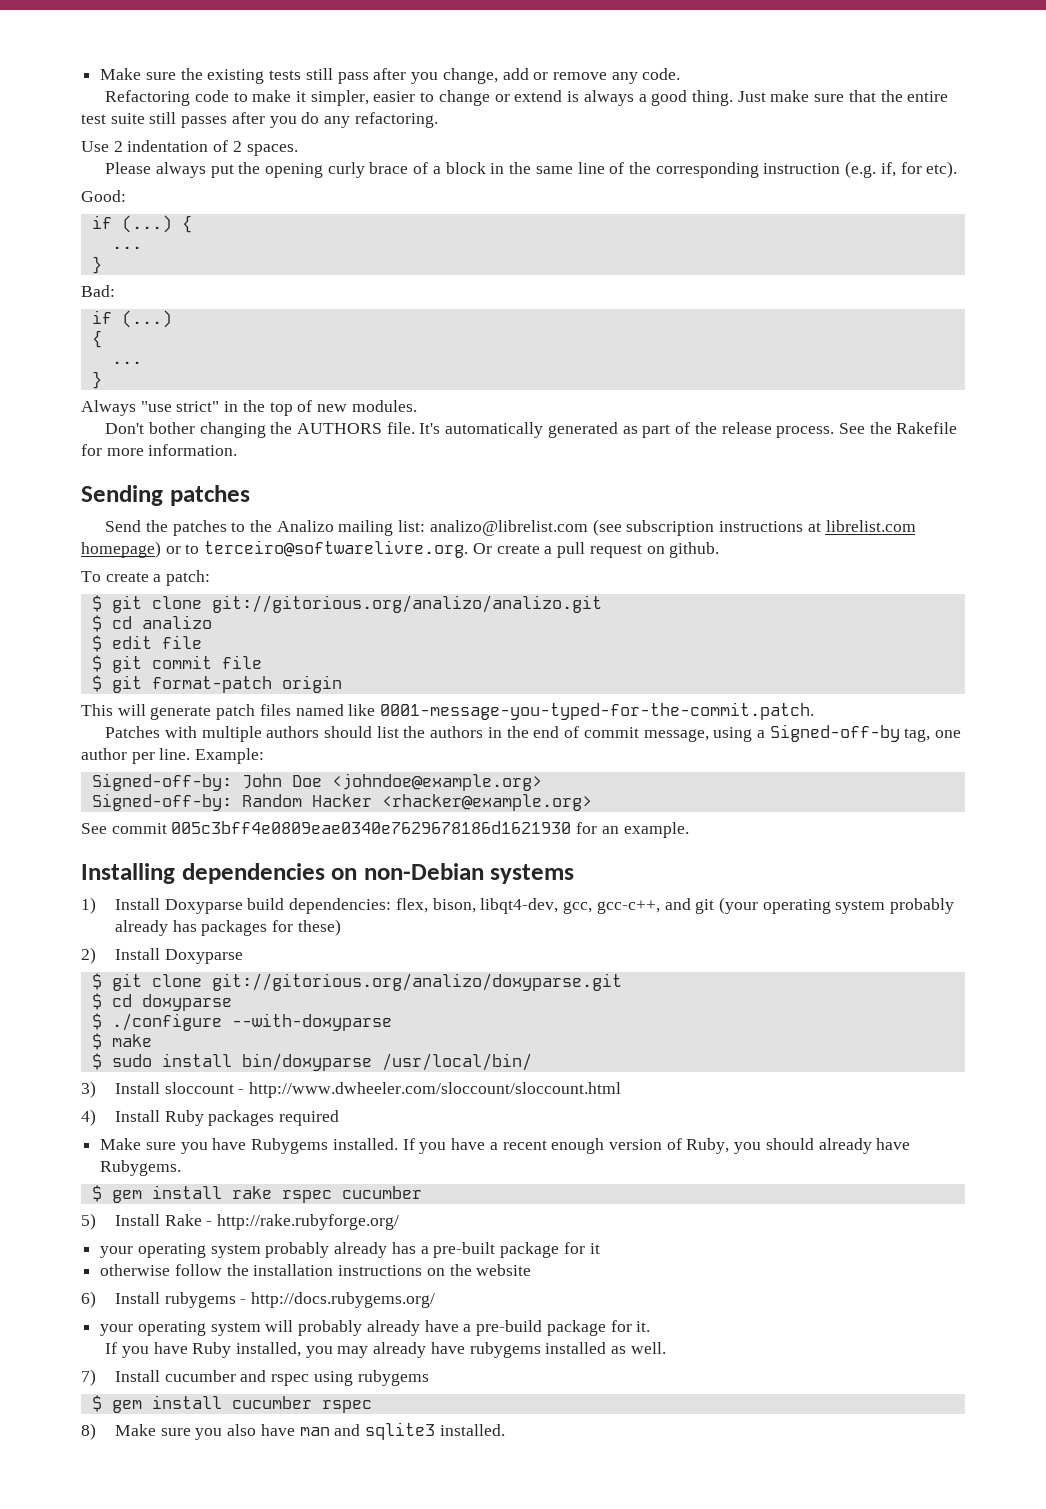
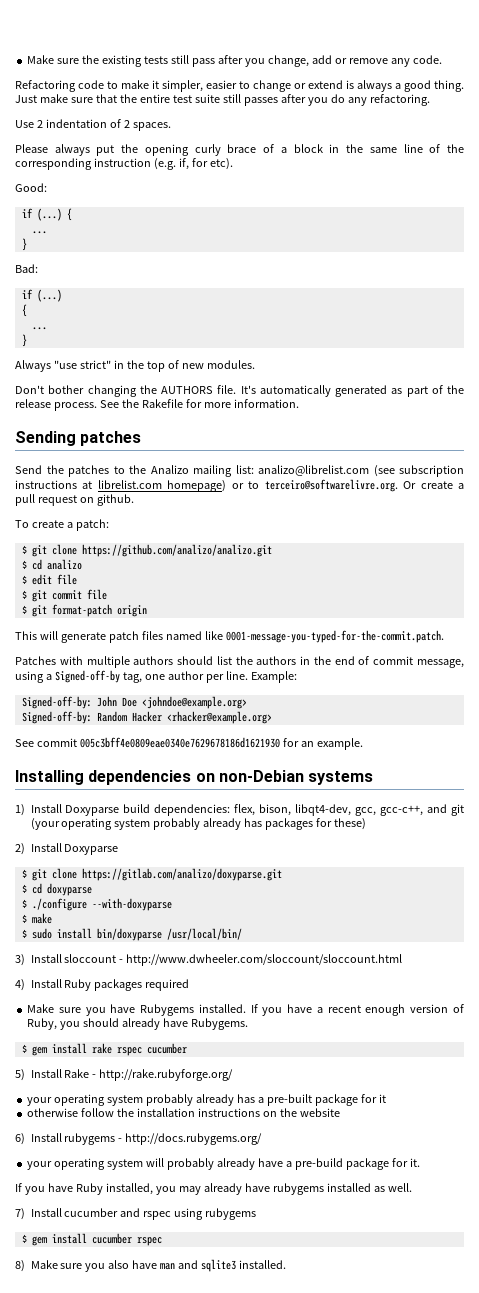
[211,595,602,613] git://gitorious.org/analizo/analizo.git -> [81,544,272,557] https://github.com/analizo/analizo.git
[211,973,622,991] git://gitorious.org/analizo/doxyparse.git -> [81,868,282,881] https://gitlab.com/analizo/doxyparse.git

